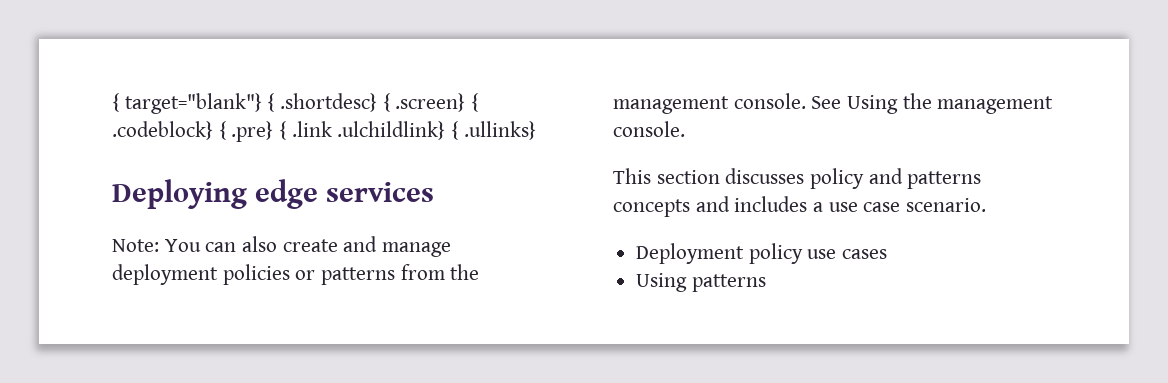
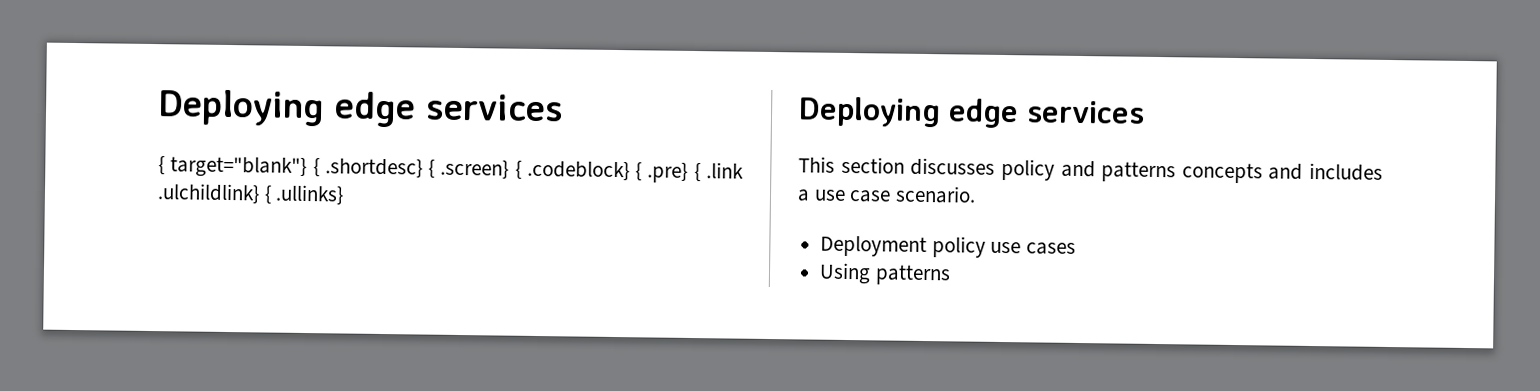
(112, 102) none -> [158,89,564,128] Deploying edge services //
[112,236,452,257] [112,264,480,285] [613,93,1054,114] [613,121,685,137] // Note: You can also create and manage deployment policies or patterns from the management console. See Using the management console. -> (1145, 112) none

